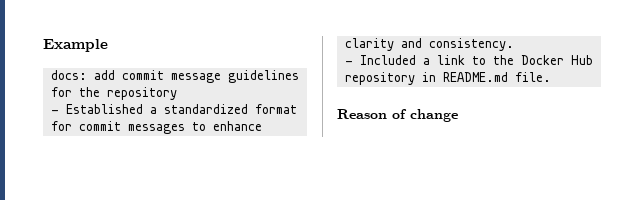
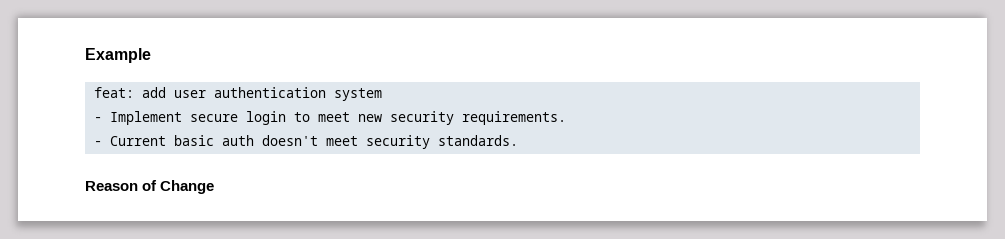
[50,70,299,83] [50,87,177,100] [50,104,297,114] [50,121,262,134] [344,38,514,51] [344,55,593,65] [344,72,551,85] docs: add commit message guidelines for the repository // - Established a standardized format for commit messages to enhance clarity and consistency. // - Included a link to the Docker Hub repository in README.md file. -> [93,87,382,101] [93,111,566,125] [93,135,518,149] feat: add user authentication system // - Implement secure login to meet new security requirements. // - Current basic auth doesn't meet security standards.
[410,109,458,122] change -> [160,180,215,194] Change

